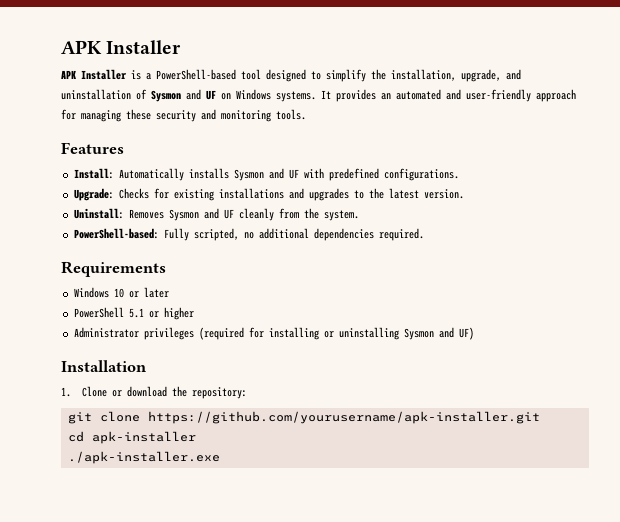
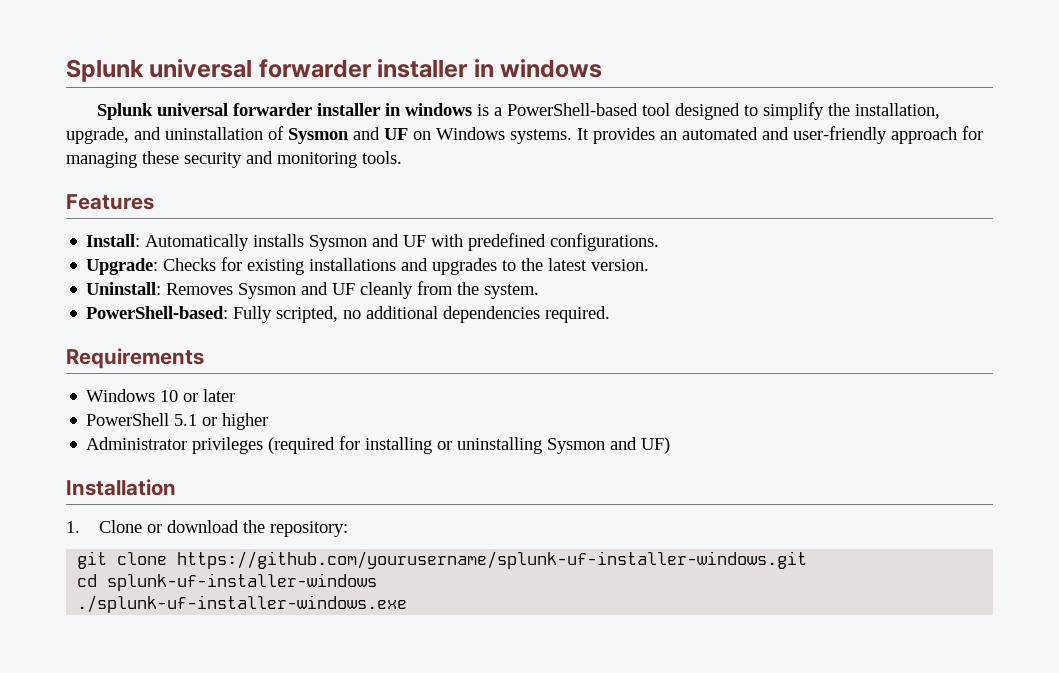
[61,40,182,54] [61,69,127,80] APK Installer // APK Installer -> [66,59,603,82] [97,103,473,120] Splunk universal forwarder installer in windows // Splunk universal forwarder installer in windows
[147,411,540,424] https://github.com/yourusername/apk-installer.git -> [177,551,808,569] https://github.com/yourusername/splunk-uf-installer-windows.git
[91,431,196,444] [67,451,220,464] apk-installer // ./apk-installer.exe -> [107,573,378,591] [77,595,408,613] splunk-uf-installer-windows // ./splunk-uf-installer-windows.exe

